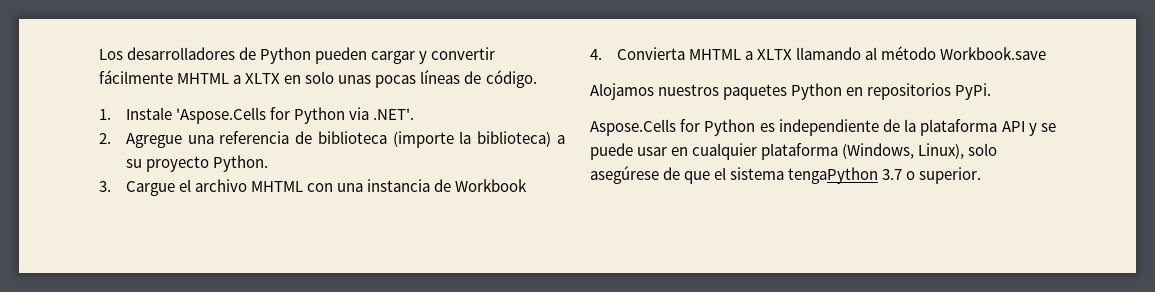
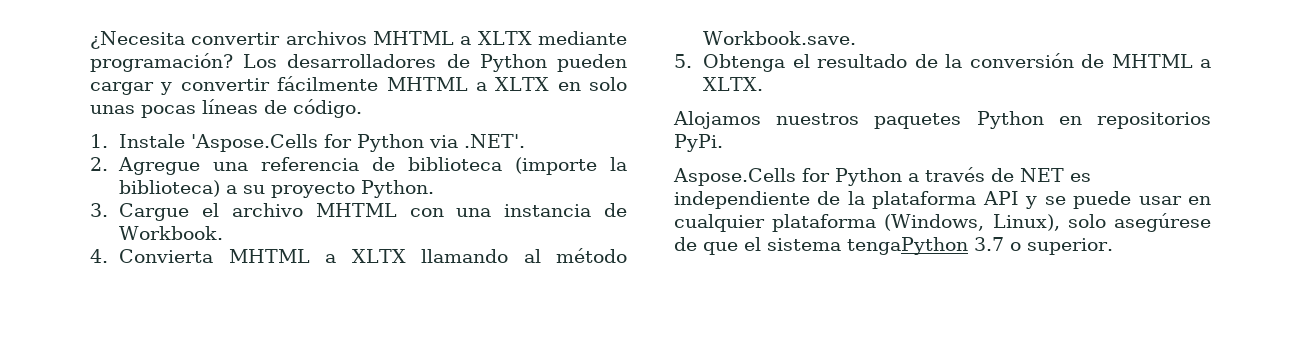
(99, 54) none -> [90,31,627,49] [90,53,233,72] ¿Necesita convertir archivos MHTML a XLTX mediante programación?
[455,179,528,192] Workbook -> [119,226,224,240] Workbook.
[940,47,1047,60] Workbook.save -> [703,31,857,45] [674,53,1211,72] [703,77,764,91] Workbook.save. // 5. Obtenga el resultado de la conversión de MHTML a XLTX.
(756, 127) none -> [908,167,1064,182] a través de NET

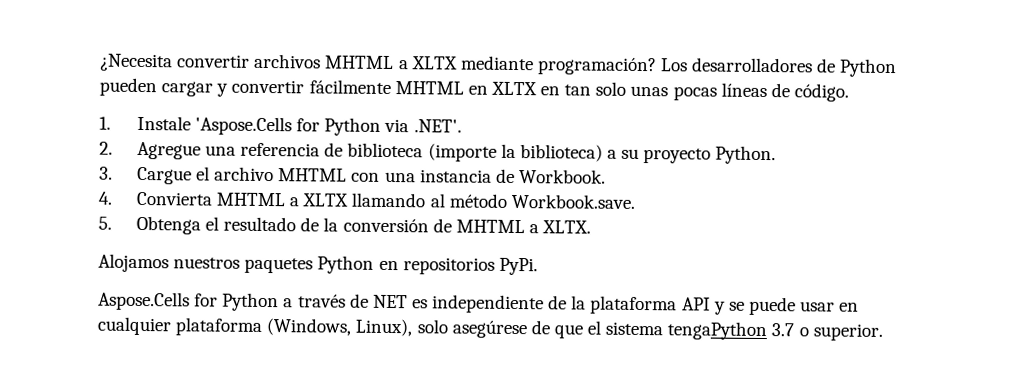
[475,82,487,91] a -> [467,85,488,95] en
(581, 86) none -> [564,84,592,96] tan

